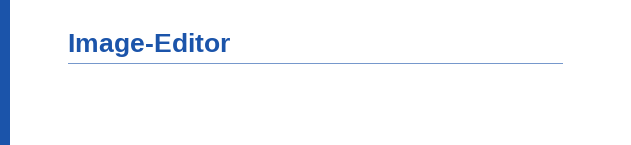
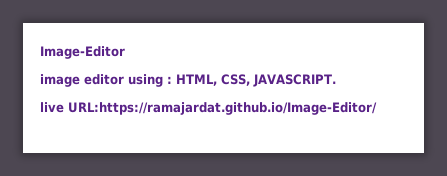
(230, 45) none -> [40,74,336,87] [40,102,377,115] // image editor using : HTML, CSS, JAVASCRIPT. // live URL:https://ramajardat.github.io/Image-Editor/

